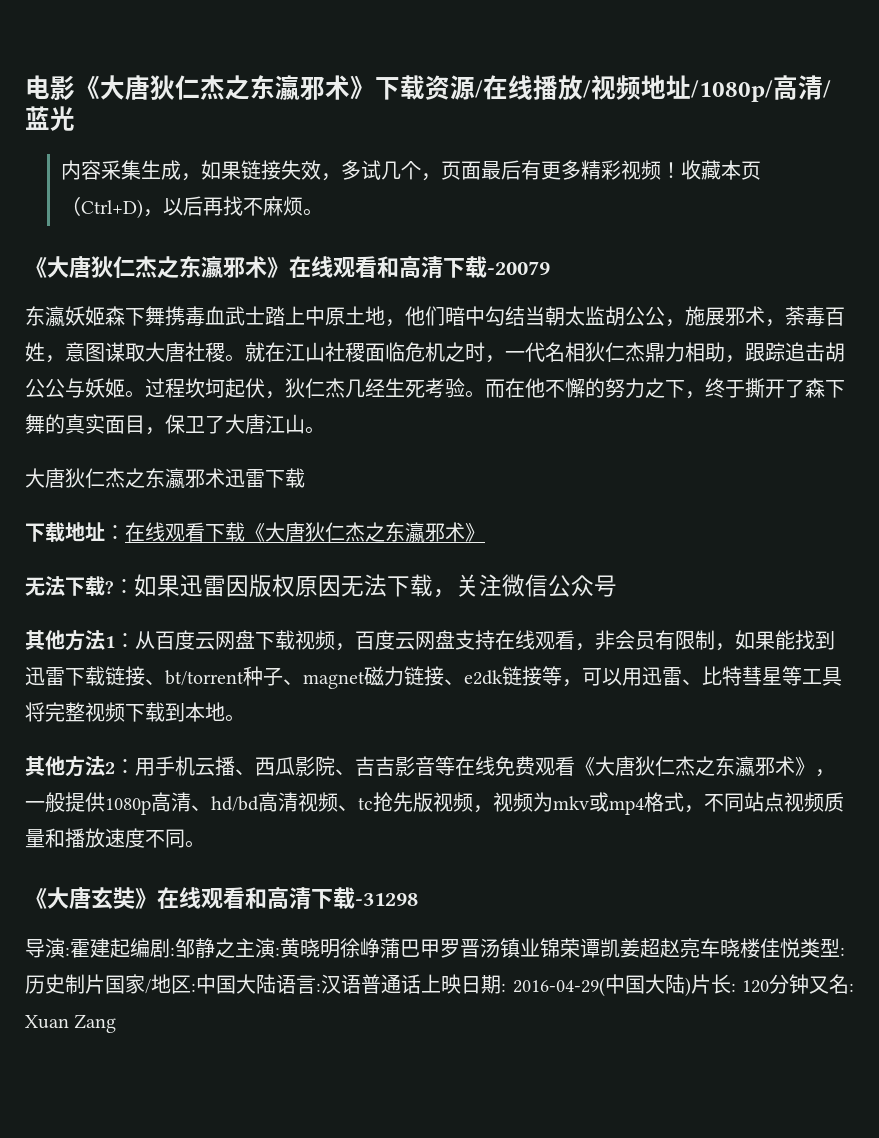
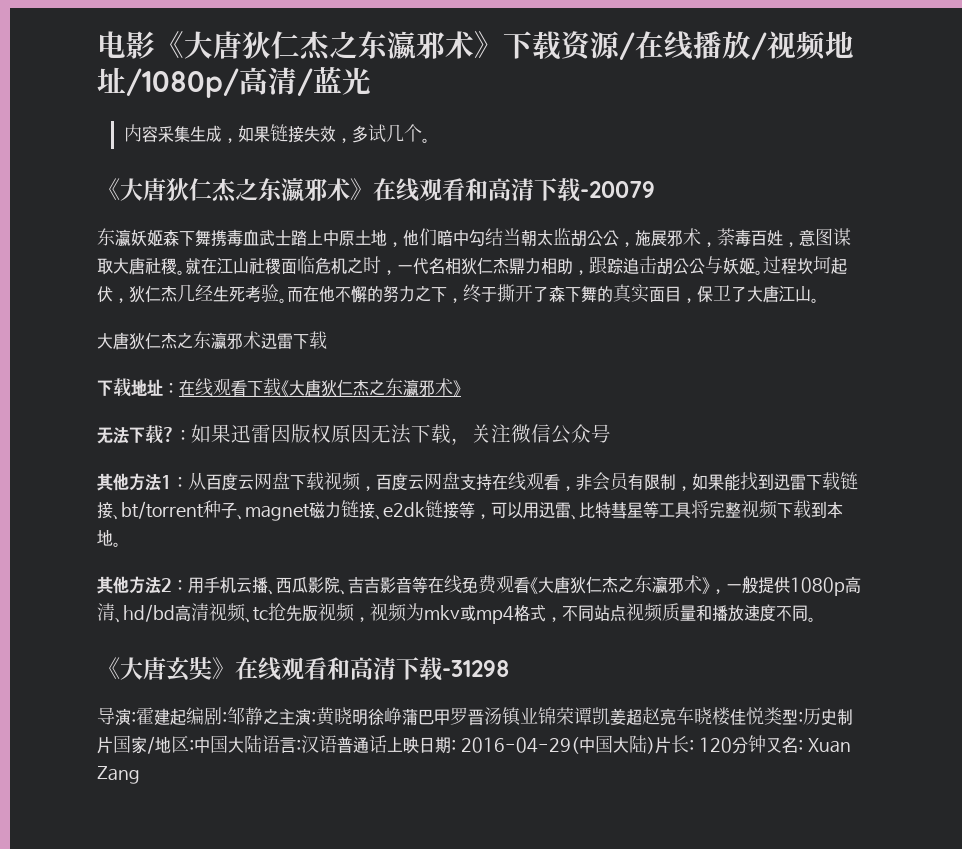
[421,160,762,181] [61,196,304,219] ，页面最后有更多精彩视频！收藏本页（Ctrl+D)，以后再找不麻烦 -> (422, 133) none

